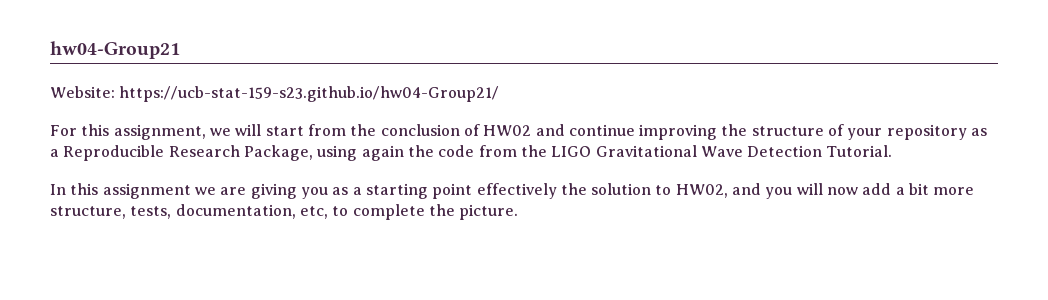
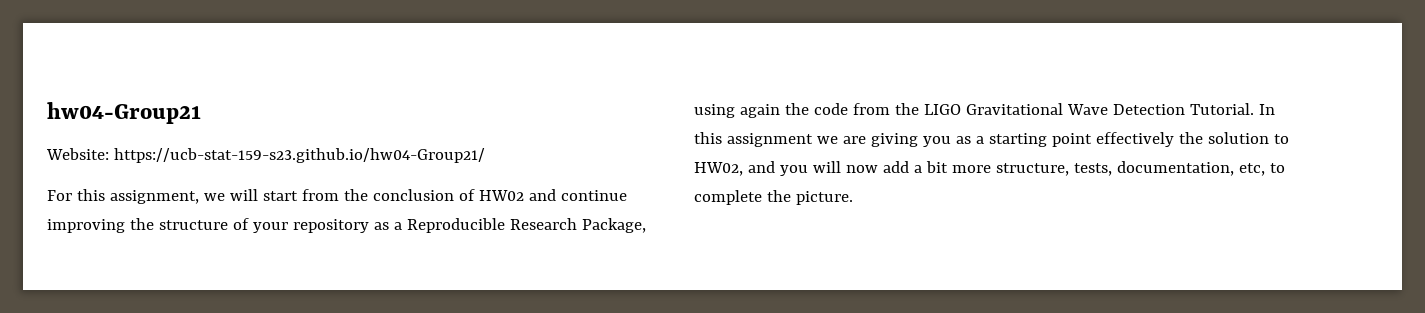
(893, 151) // -> (1254, 109) none

